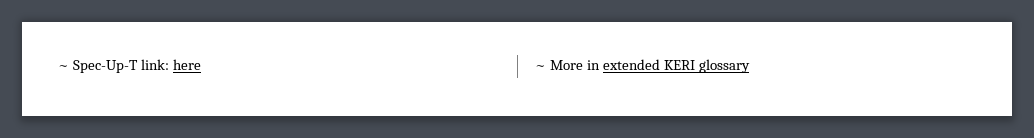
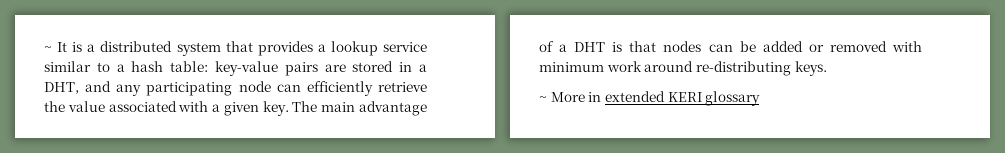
[58,59,201,73] ~ Spec-Up-T link: here -> [44,41,428,56] [44,61,428,76] [44,81,427,96] [44,101,427,116] [539,41,922,52] [539,61,827,76] ~ It is a distributed system that provides a lookup service similar to a hash table: key-value pairs are stored in a DHT, and any participating node can efficiently retrieve the value associated with a given key. The main advantage of a DHT is that nodes can be added or removed with minimum work around re-distributing keys.

